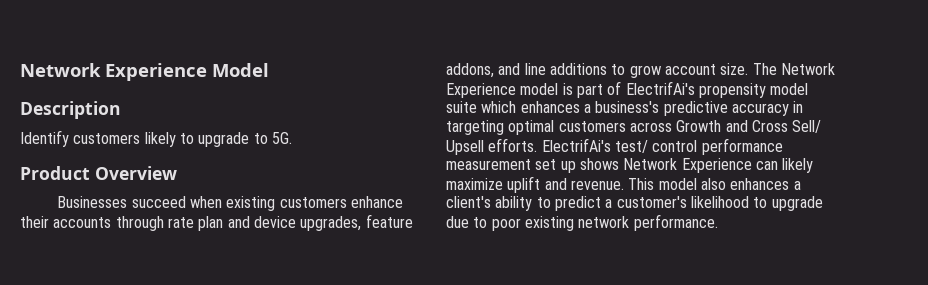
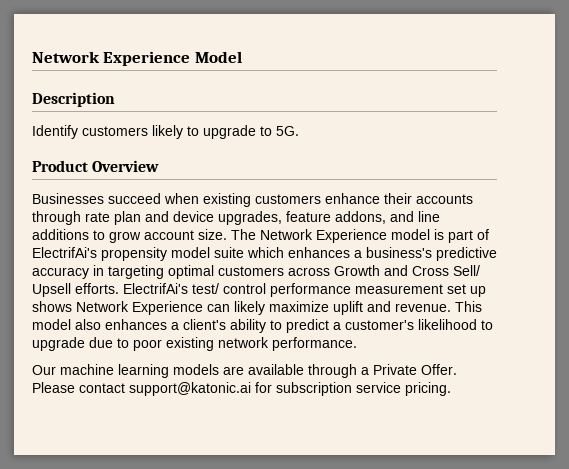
(718, 222) none -> [32,364,457,378] [32,382,451,396] // Our machine learning models are available through a Private Offer. Please contact support@katonic.ai for subscription service pricing.

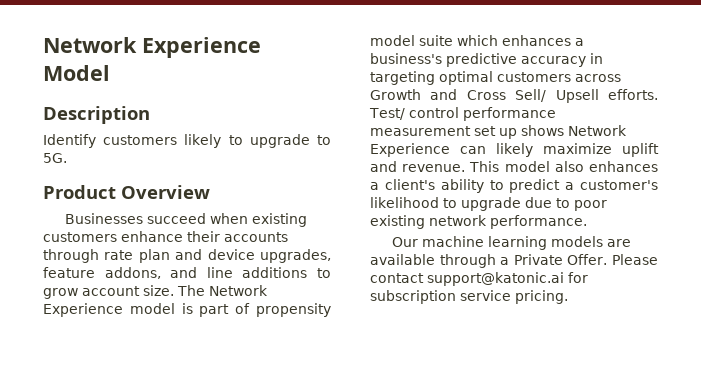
[32,247,97,258] ElectrifAi's -> (251, 308) none
[123,283,219,294] ElectrifAi's test/ -> [369,108,405,120] Test/

